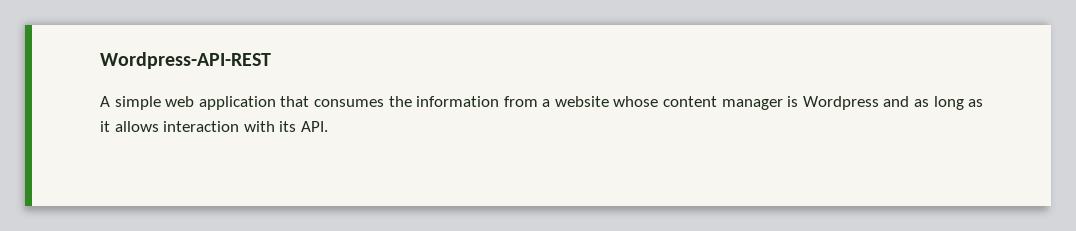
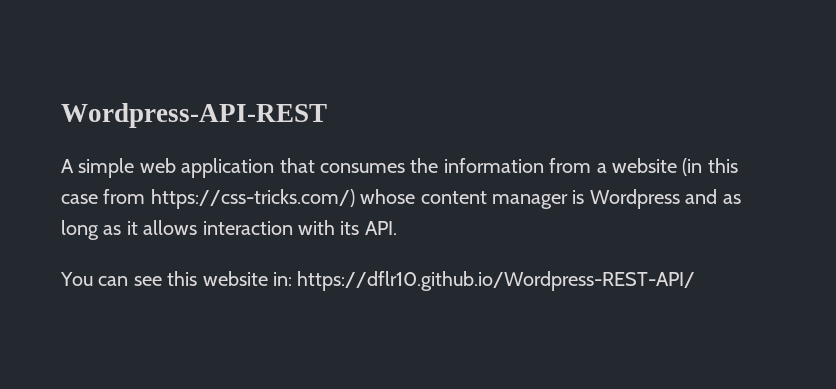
(609, 101) none -> [682,158,738,176] [61,189,355,209] (in this case from https://css-tricks.com/)
(328, 126) none -> [60,271,696,291] // You can see this website in: https://dflr10.github.io/Wordpress-REST-API/

